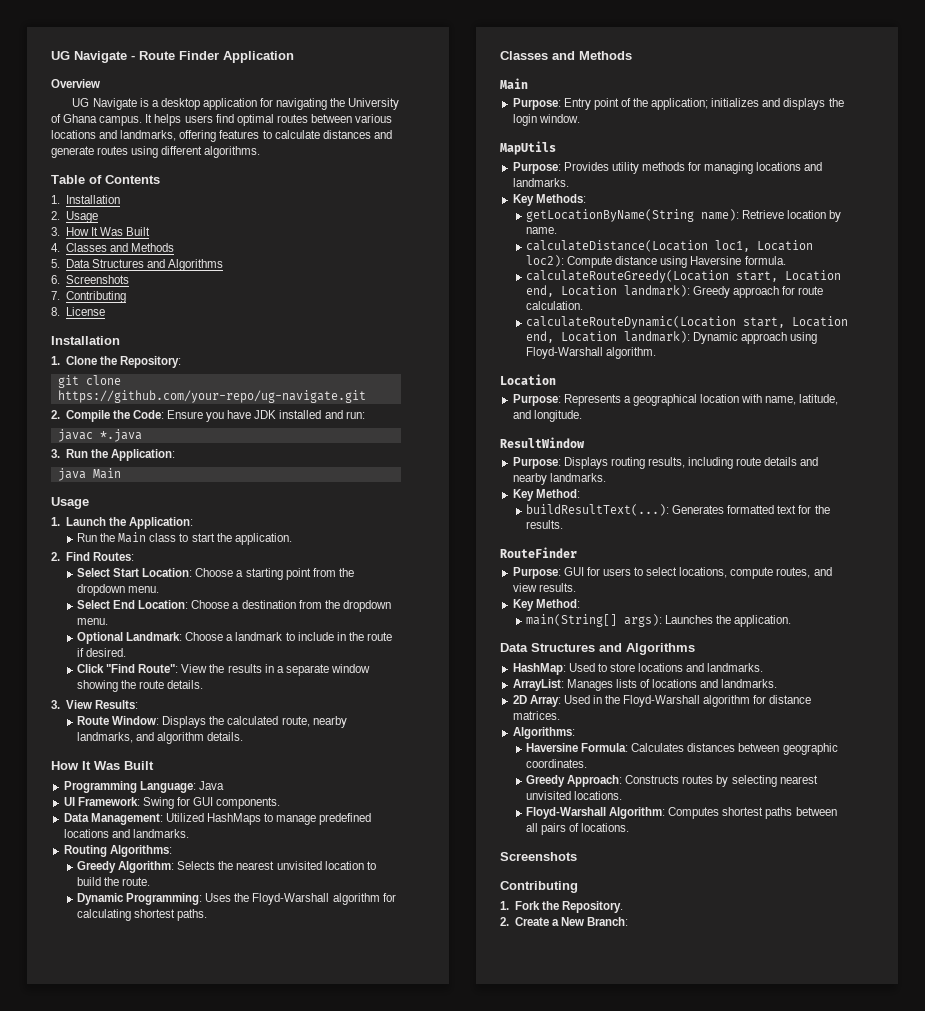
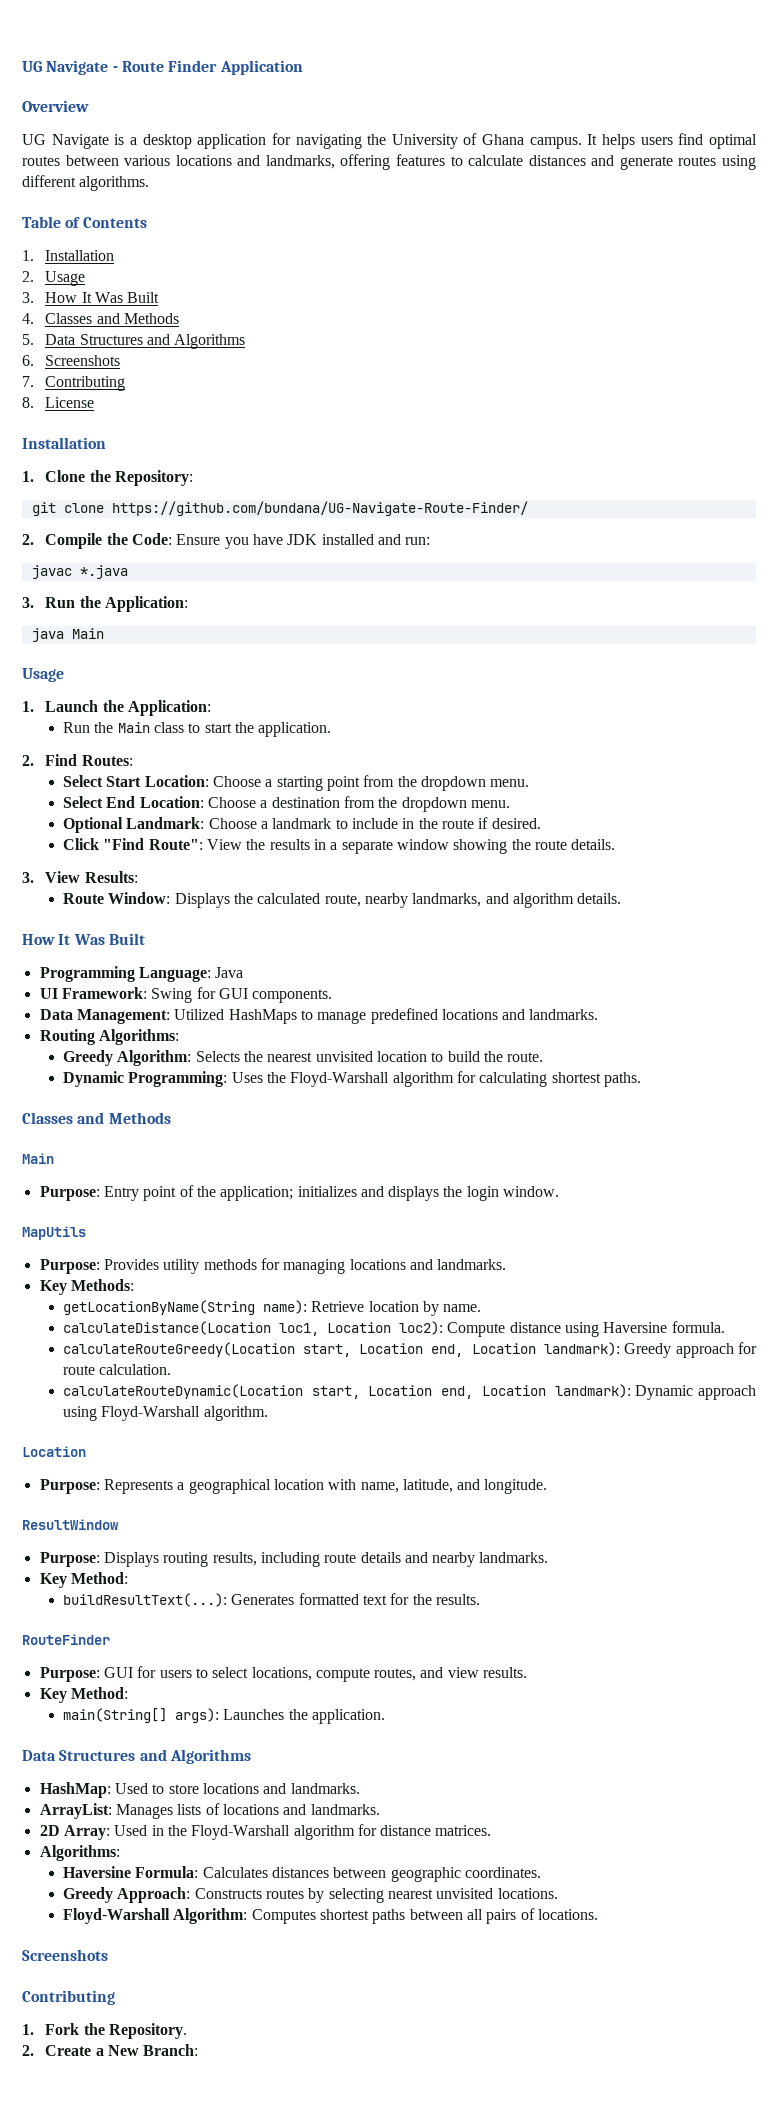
[57,390,366,403] https://github.com/your-repo/ug-navigate.git -> [111,501,528,516] https://github.com/bundana/UG-Navigate-Route-Finder/

